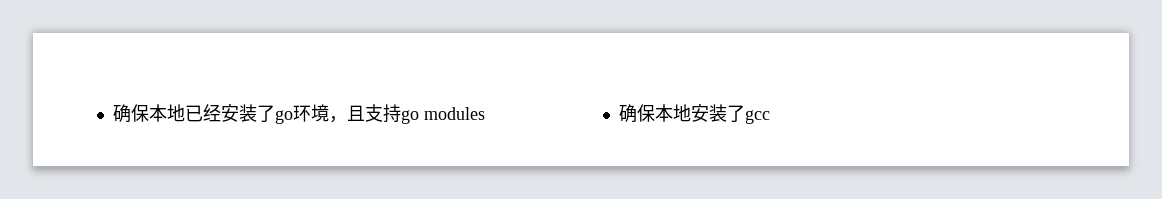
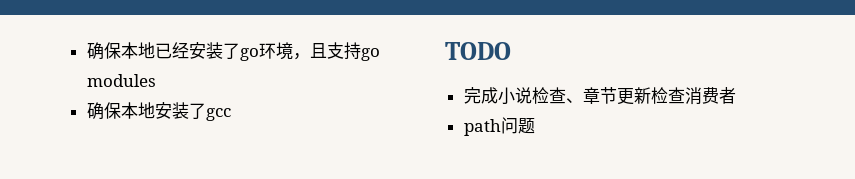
(770, 117) none -> [445,42,511,60] [463,87,736,105] [463,117,535,136] // TODO // 完成小说检查、章节更新检查消费者 // path问题

